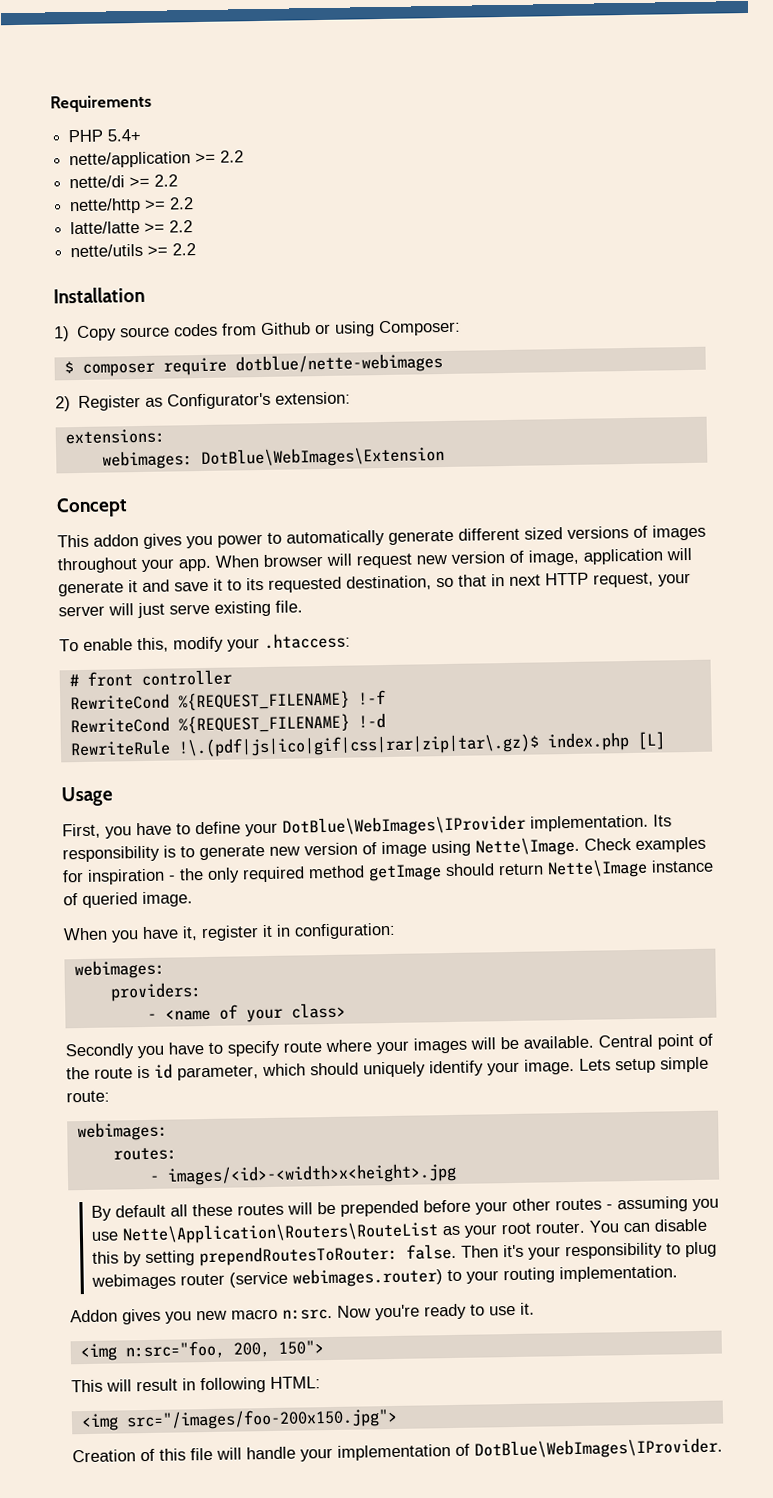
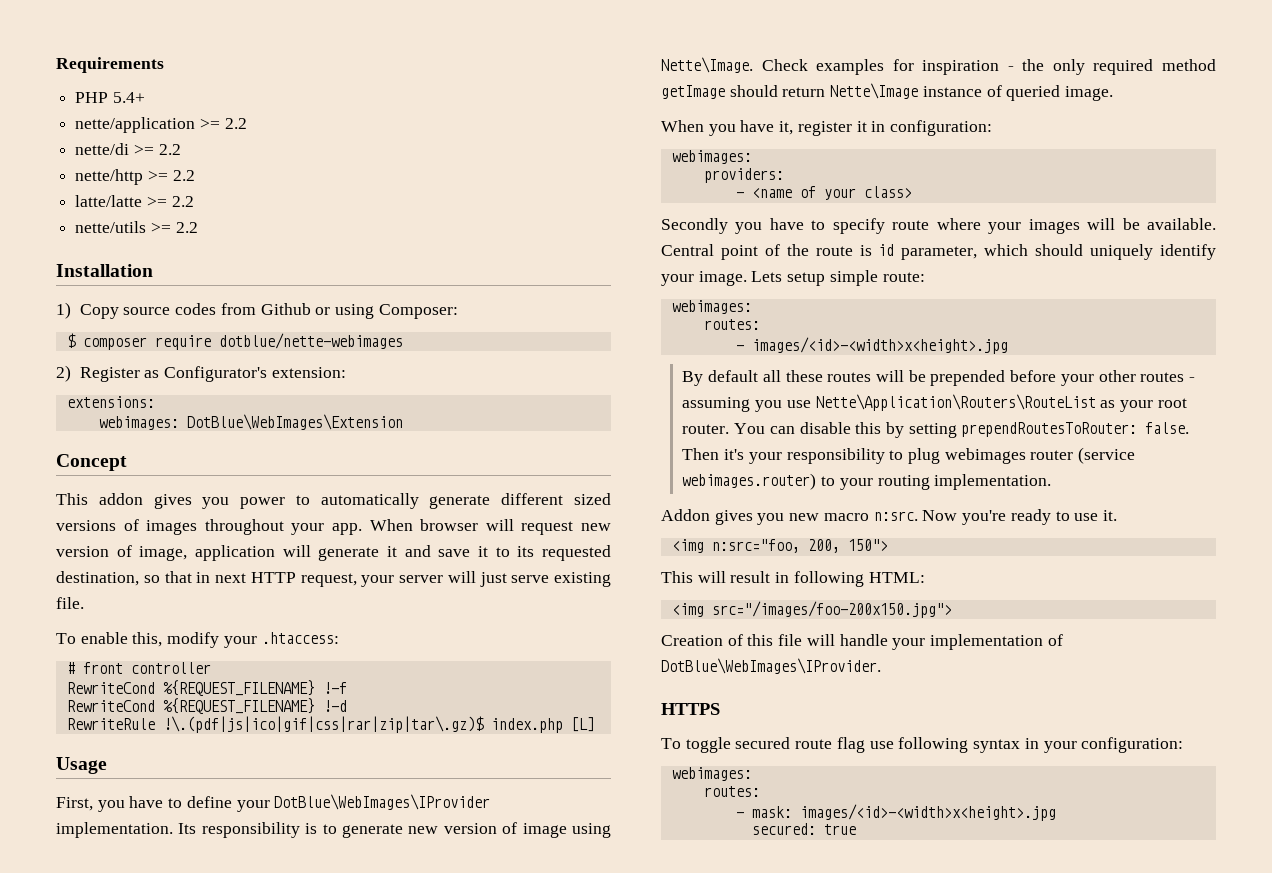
(723, 1448) none -> [661,703,720,715] [661,737,1184,753] [671,767,752,781] [703,786,760,797] [735,804,1056,821] [751,823,856,835] // HTTPS // To toggle secured route flag use following syntax in your configuration: // webimages: // routes: // - mask: images/<id>-<width>x<height>.jpg // secured: true

